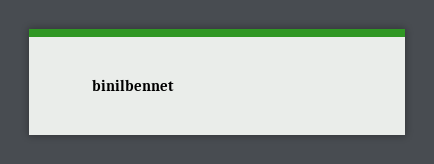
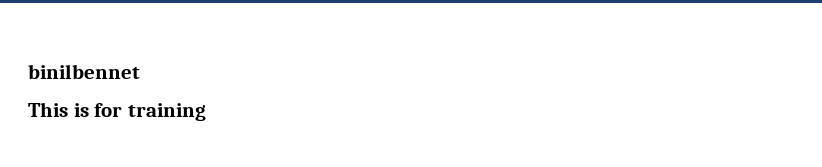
(174, 85) none -> [28,102,206,121] // This is for training

